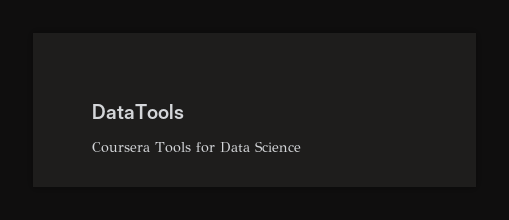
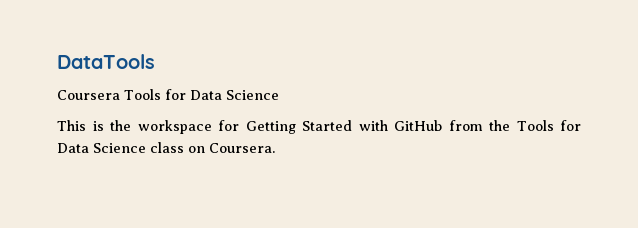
(301, 146) none -> [57,120,581,134] [57,142,275,153] // This is the workspace for Getting Started with GitHub from the Tools for Data Science class on Coursera.

